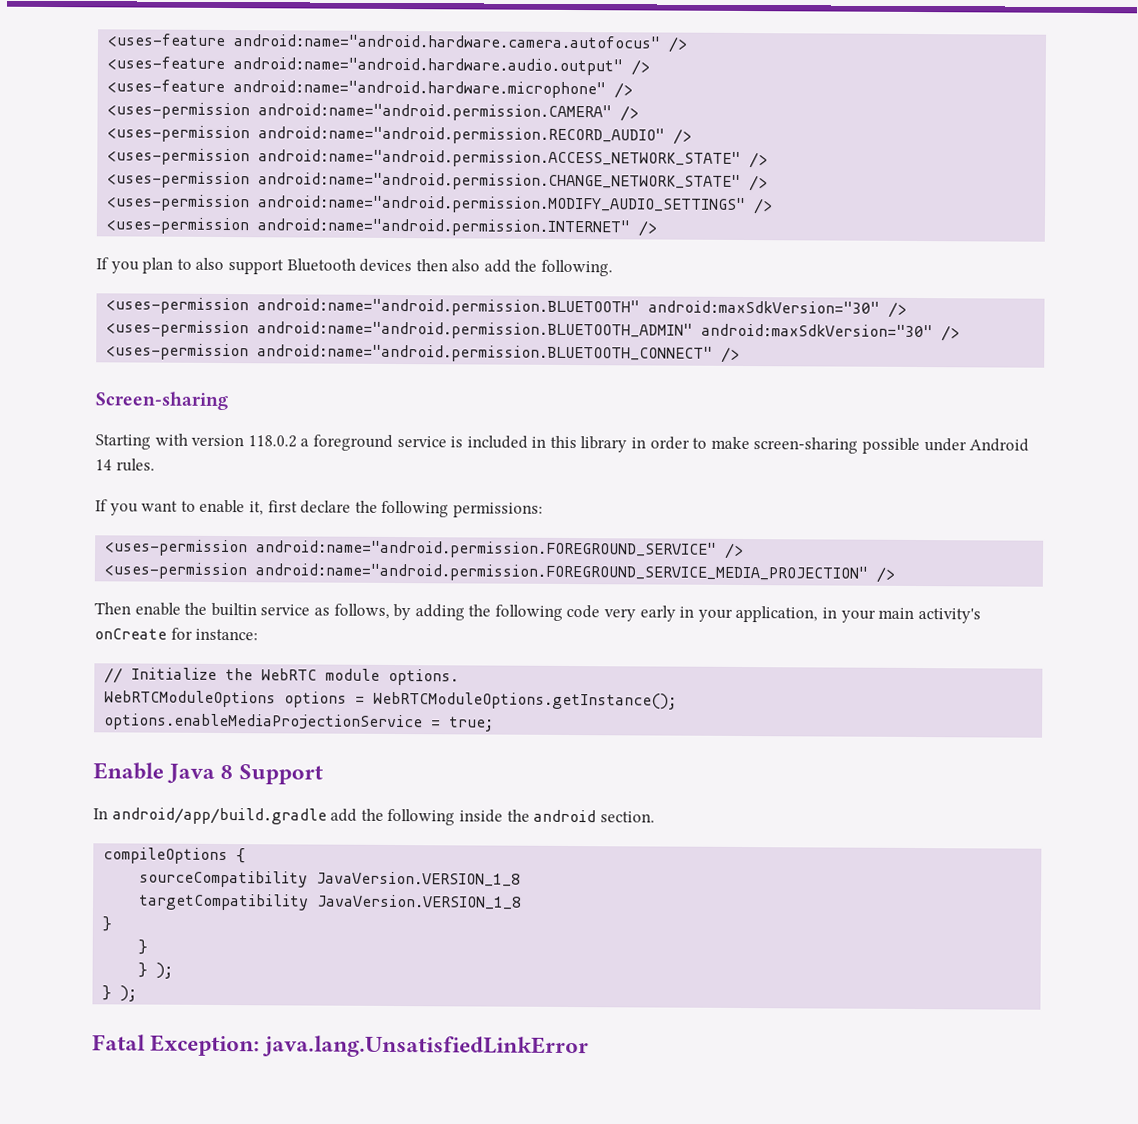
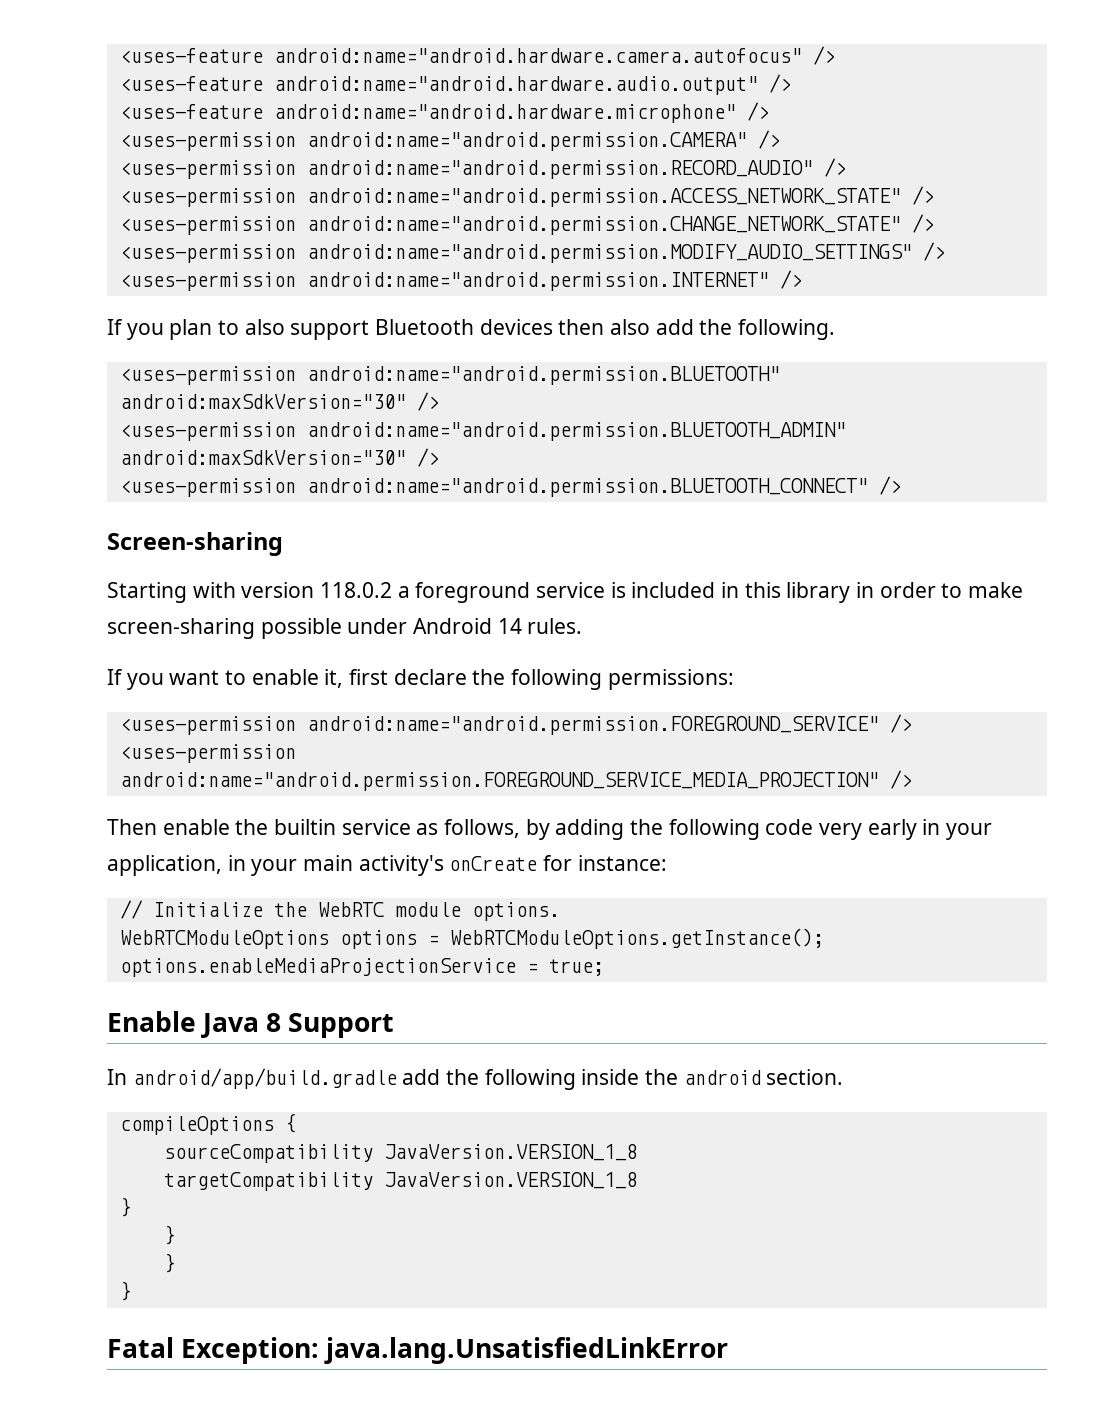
[156,962,174,979] [102,985,138,1002] ); // } ); -> [119,1281,131,1301] // }

